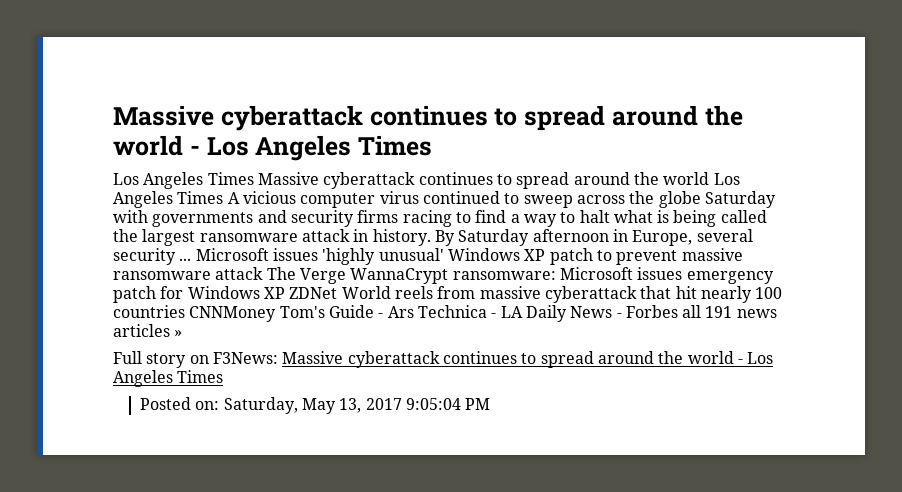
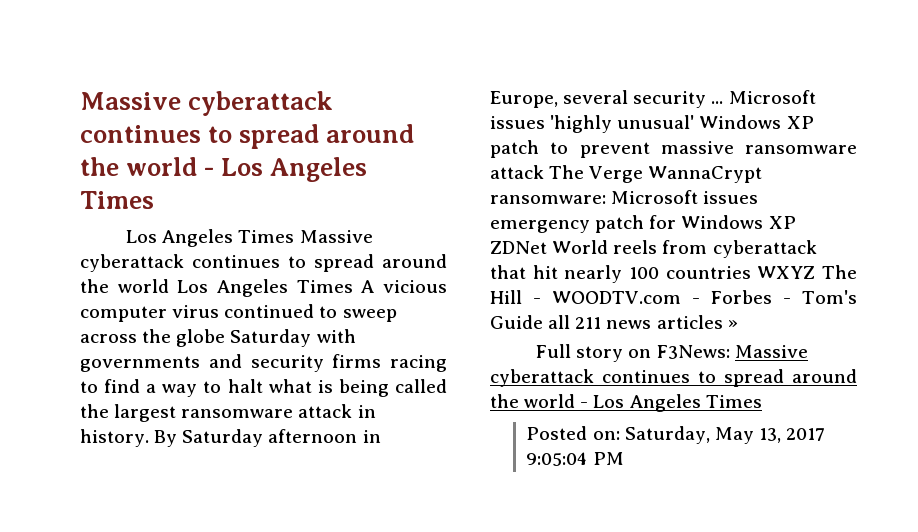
[479,286,541,299] massive -> (708, 247) none
[189,305,733,322] CNNMoney Tom's Guide - Ars Technica - LA Daily News - Forbes all 191 -> [757,265,857,279] [490,290,858,304] [490,315,602,329] WXYZ The Hill - WOODTV.com - Forbes - Tom's Guide all 211

